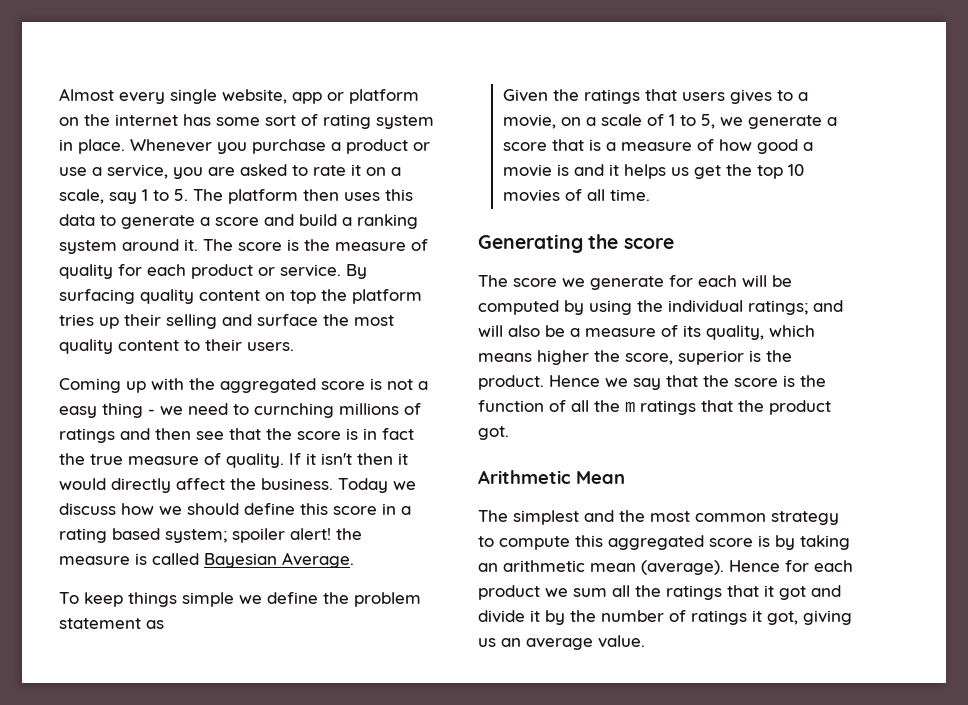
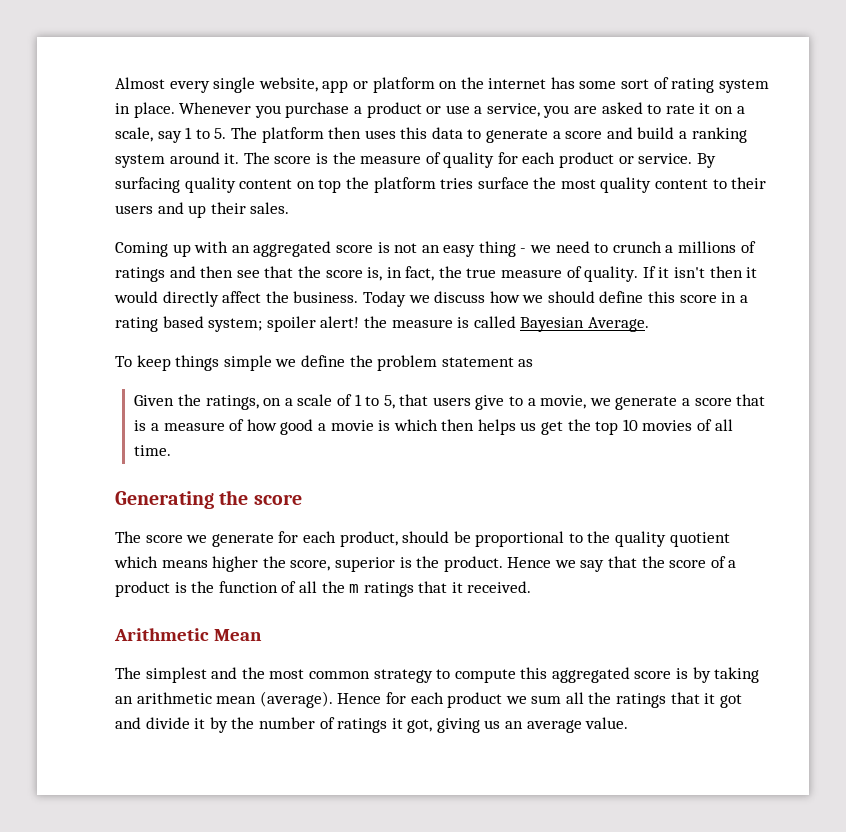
[99,314,252,329] up their selling and -> (474, 183) none
[247,342,294,351] users. -> [115,202,290,218] users and up their sales.
[189,378,215,390] the -> [231,245,250,253] an
[418,381,428,390] a -> [421,245,440,253] an
[254,403,334,418] curnching -> [612,241,674,253] crunch a
[346,428,414,440] is in fact -> [367,266,435,281] is, in fact,
[583,89,808,104] [502,114,556,129] ratings that users gives to a movie, -> [205,395,259,410] ratings,
(715, 121) none -> [399,394,587,410] that users give to a movie,
[573,164,619,176] and it -> [393,419,475,431] which then
[742,275,792,287] [478,300,843,315] [478,325,764,340] will be computed by using the individual ratings; and will also be a measure of its quality, -> [339,531,730,547] product, should be proportional to the quality quotient
(778, 382) none -> [710,556,737,568] [115,581,170,597] of a product
[738,400,831,415] [478,426,509,440] the product got. -> [451,581,532,593] it received.

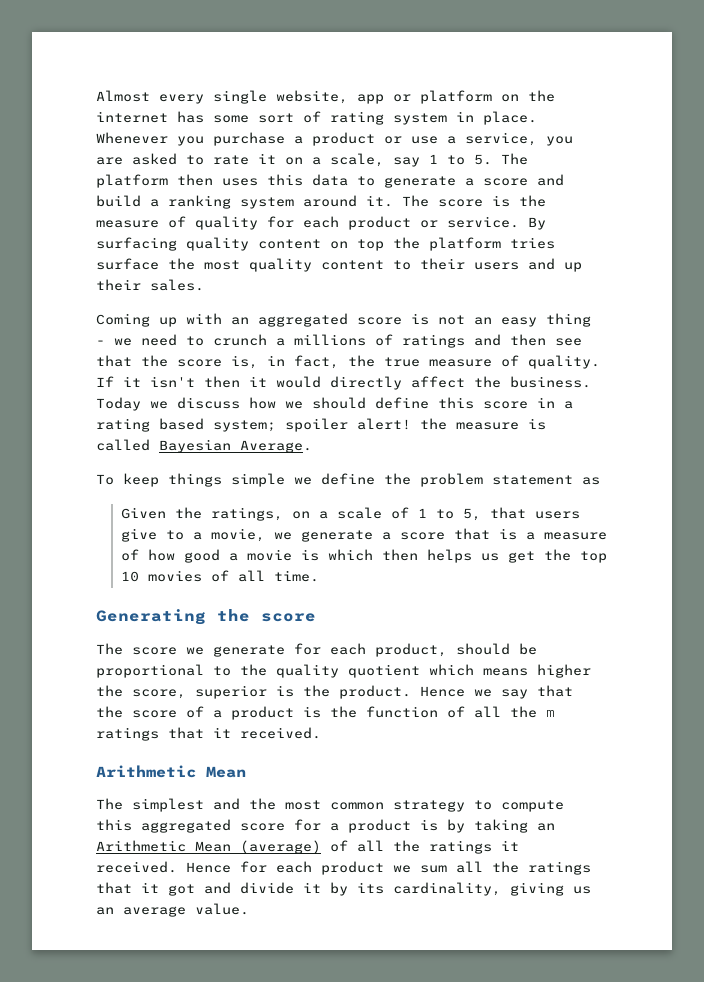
(672, 675) none -> [294,819,411,833] for a product
[136,691,333,708] arithmetic mean (average). -> [96,840,519,854] [96,861,177,873] Arithmetic Mean (average) of all the ratings it received.
[231,717,433,733] the number of ratings it got, -> [357,882,501,896] its cardinality,

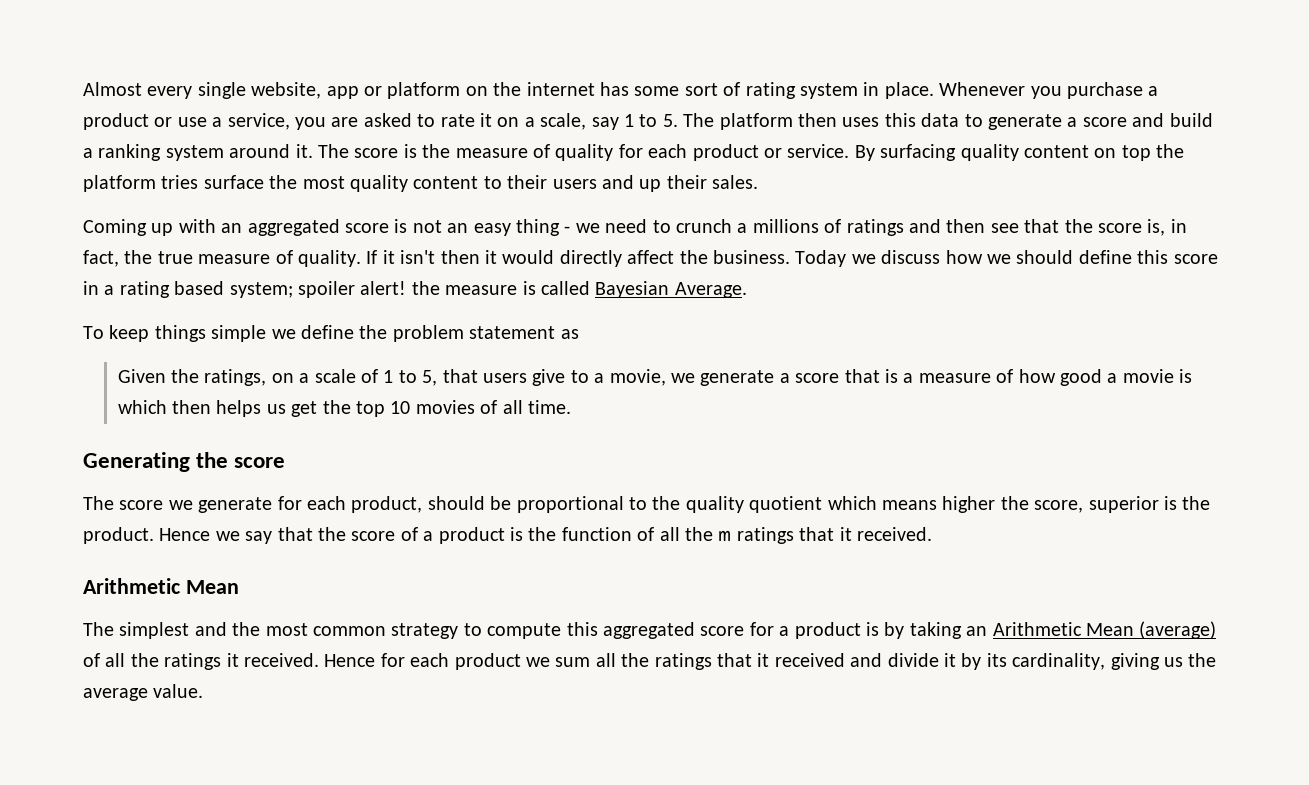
[168,884,195,896] got -> [774,653,845,667] received
[96,907,114,915] an -> [1188,653,1217,667] the

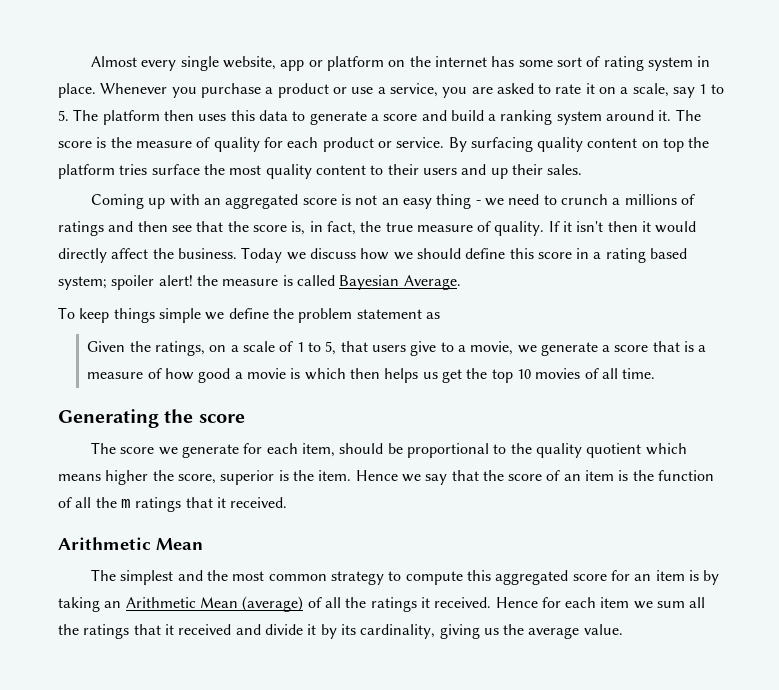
[351,496,423,513] product, -> [302,443,336,457] item,
[83,527,154,544] product. -> [318,470,352,481] item.
[423,527,505,544] a product -> [563,470,615,481] an item
[779,622,861,639] a product -> [634,570,685,581] an item
[454,653,521,670] product -> [600,597,630,608] item

